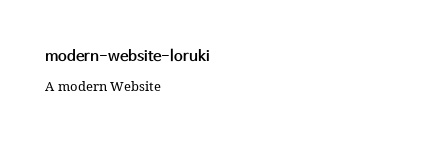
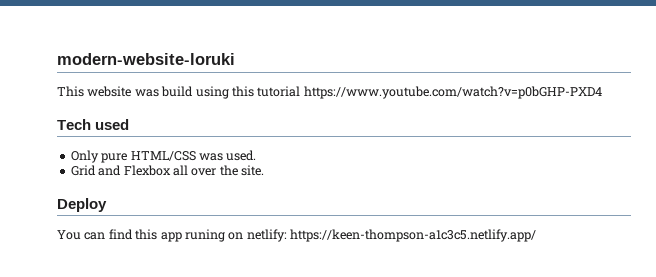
[45,81,162,91] A modern Website -> [57,86,602,99] [57,119,130,130] [70,150,257,163] [70,165,264,176] [57,198,107,212] [57,229,536,242] This website was build using this tutorial https://www.youtube.com/watch?v=p0bGHP-PXD4 // Tech used // Only pure HTML/CSS was used. // Grid and Flexbox all over the site. // Deploy // You can find this app runing on netlify: https://keen-thompson-a1c3c5.netlify.app/

